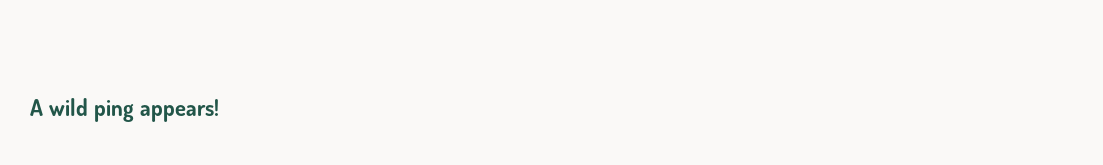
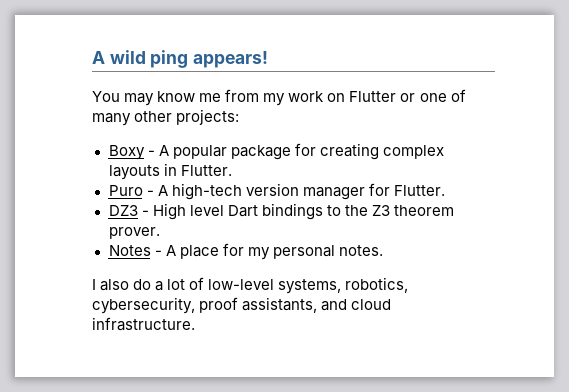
(220, 110) none -> [92,89,466,106] [92,109,240,126] [108,143,444,160] [108,163,232,180] [108,183,445,200] [108,203,454,220] [108,227,160,239] [108,243,383,260] [92,277,409,294] [92,297,392,314] [92,317,195,331] // You may know me from my work on Flutter or one of many other projects: // Boxy - A popular package for creating complex layouts in Flutter. // Puro - A high-tech version manager for Flutter. // DZ3 - High level Dart bindings to the Z3 theorem prover. // Notes - A place for my personal notes. // I also do a lot of low-level systems, robotics, cybersecurity, proof assistants, and cloud infrastructure.

